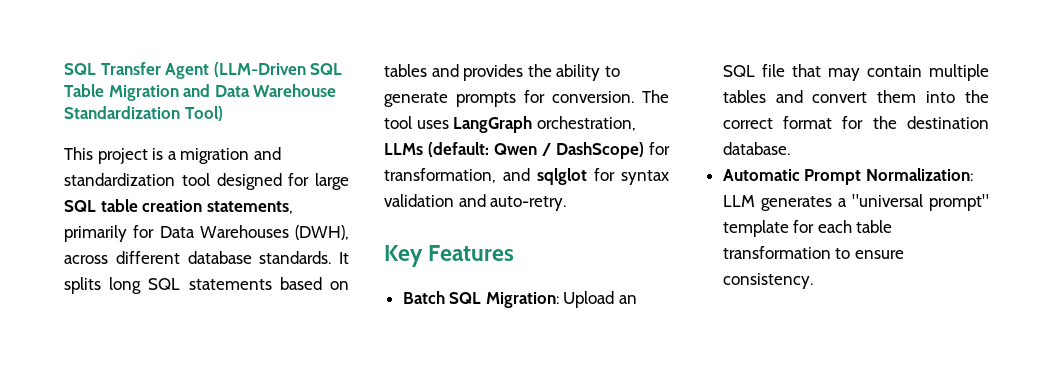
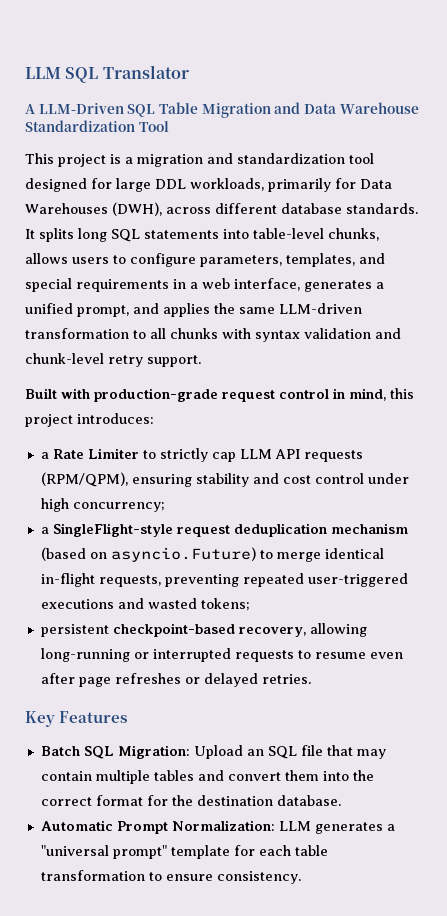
[64,62,306,79] SQL Transfer Agent (LLM-Driven -> [25,65,189,83] [25,103,124,114] LLM SQL Translator // A LLM-Driven
[184,106,223,121] Tool) -> [138,121,169,132] Tool
[64,199,293,214] SQL table creation statements, -> [155,178,264,191] DDL workloads,
[279,277,349,290] [384,64,620,81] [384,90,669,107] [384,116,636,133] [384,142,670,159] [384,168,669,185] [384,194,567,211] based on tables and provides the ability to generate prompts for conversion. The tool uses LangGraph orchestration, LLMs (default: Qwen / DashScope) for transformation, and sqlglot for syntax validation and auto-retry. -> [223,228,379,241] [25,253,385,267] [25,278,384,292] [25,303,362,317] [25,328,401,342] [25,353,201,367] [25,388,414,402] [25,413,154,427] [40,448,363,462] [40,472,409,487] [40,498,165,512] [40,523,408,537] [40,547,384,562] [40,573,408,587] [40,598,250,611] [40,623,367,637] [40,648,403,662] [40,673,311,687] into table-level chunks, allows users to configure parameters, templates, and special requirements in a web interface, generates a unified prompt, and applies the same LLM-driven transformation to all chunks with syntax validation and chunk-level retry support. // Built with production-grade request control in mind, this project introduces: // a Rate Limiter to strictly cap LLM API requests (RPM/QPM), ensuring stability and cost control under high concurrency; // a SingleFlight-style request deduplication mechanism (based on asyncio.Future) to merge identical in-flight requests, preventing repeated user-triggered executions and wasted tokens; // persistent checkpoint-based recovery, allowing long-running or interrupted requests to resume even after page refreshes or delayed retries.

